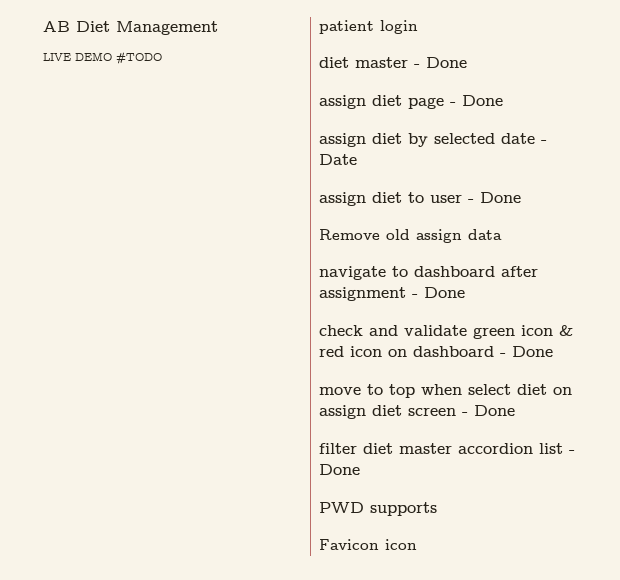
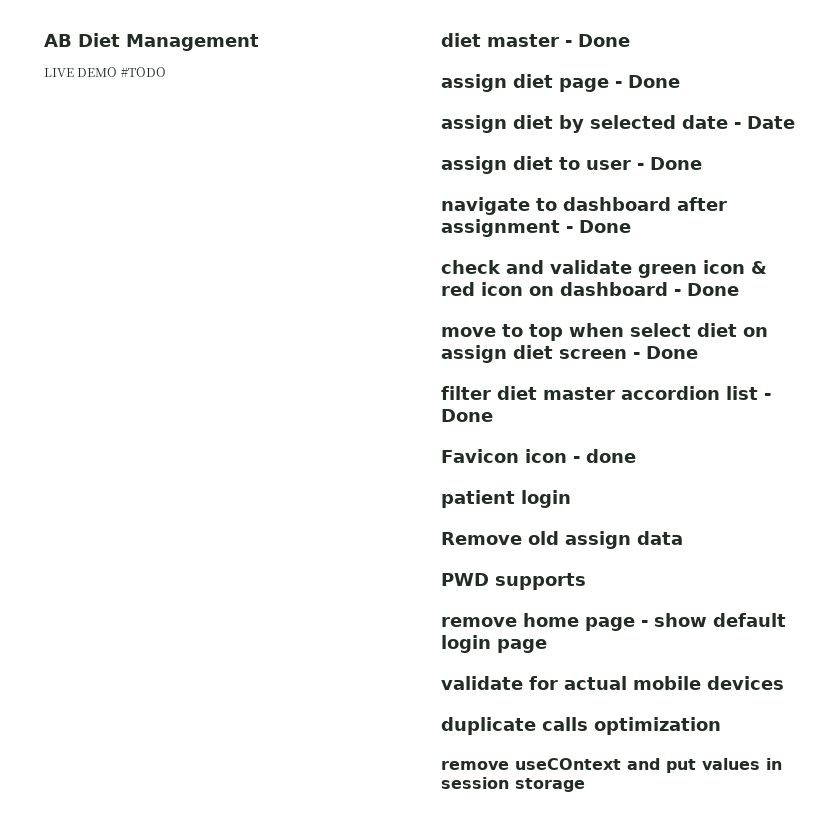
[319,20,418,34] // patient login -> (166, 72) none
[319,229,502,243] // Remove old assign data -> (702, 163) none
[319,502,437,516] [319,539,417,550] PWD supports // Favicon icon -> [441,449,636,463] [441,490,571,508] [441,531,683,549] [441,573,586,590] [441,613,786,631] [441,635,547,653] [441,676,784,690] [441,717,721,735] [441,758,782,773] [441,777,585,792] Favicon icon - done // patient login // Remove old assign data // PWD supports // remove home page - show default login page // validate for actual mobile devices // duplicate calls optimization // remove useCOntext and put values in session storage

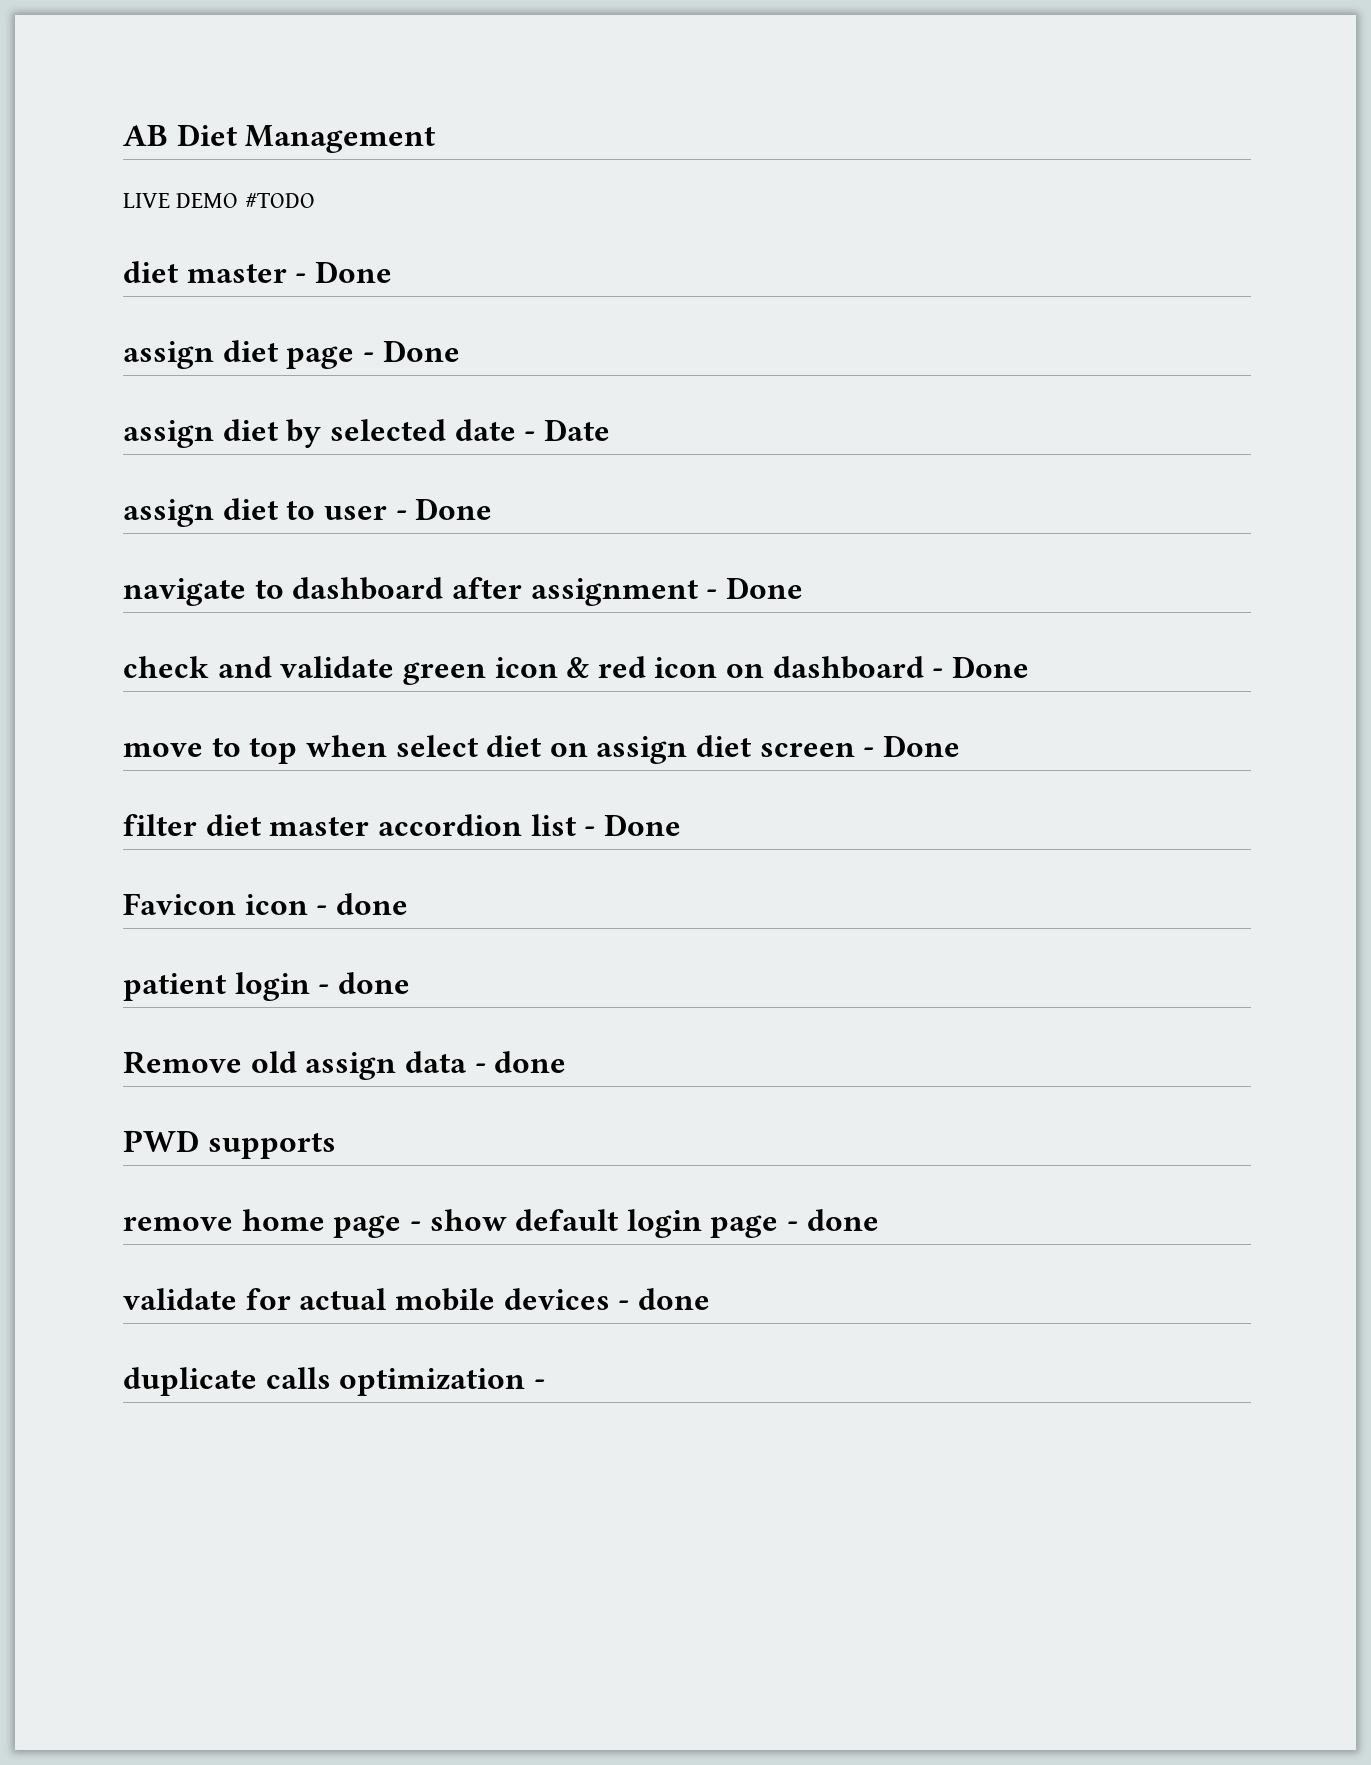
(571, 499) none -> [318,972,410,994] - done
(683, 538) none -> [474,1051,567,1073] - done
(547, 646) none -> [787,1209,879,1231] - done
(784, 683) none -> [618,1288,710,1310] - done
[441,758,782,773] [441,777,585,792] // remove useCOntext and put values in session storage -> [533,1379,545,1389] -

